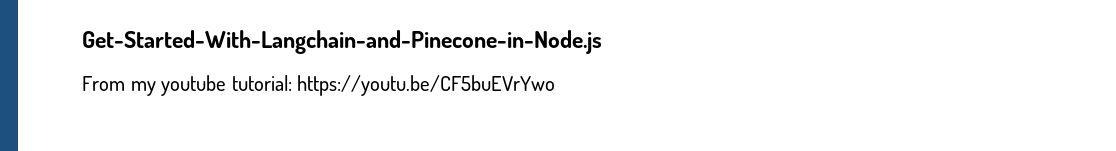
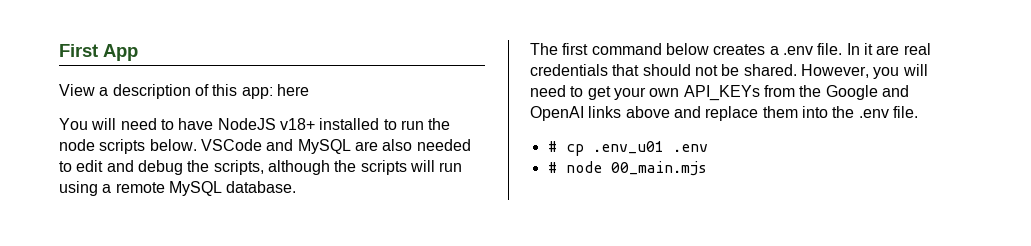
[82,30,602,54] [82,75,556,96] Get-Started-With-Langchain-and-Pinecone-in-Node.js // From my youtube tutorial: https://youtu.be/CF5buEVrYwo -> [59,44,138,61] [59,84,309,99] [59,118,451,130] [59,139,471,154] [59,160,463,175] [59,181,297,196] [530,43,931,55] [530,64,928,79] [530,85,909,101] [530,106,918,121] [547,141,708,156] [547,161,707,176] First App // View a description of this app: here // You will need to have NodeJS v18+ installed to run the node scripts below. VSCode and MySQL are also needed to edit and debug the scripts, although the scripts will run using a remote MySQL database. // The first command below creates a .env file. In it are real credentials that should not be shared. However, you will need to get your own API_KEYs from the Google and OpenAI links above and replace them into the .env file. // # cp .env_u01 .env // # node 00_main.mjs

